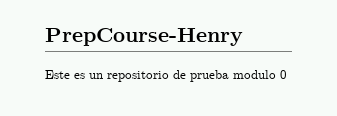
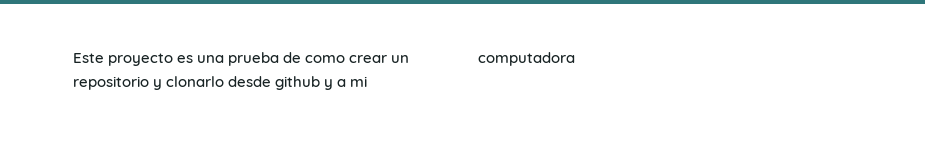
[45,28,243,46] [45,70,287,82] PrepCourse-Henry // Este es un repositorio de prueba modulo 0 -> [73,52,410,66] [73,76,368,90] [478,52,575,66] Este proyecto es una prueba de como crear un repositorio y clonarlo desde github y a mi computadora

